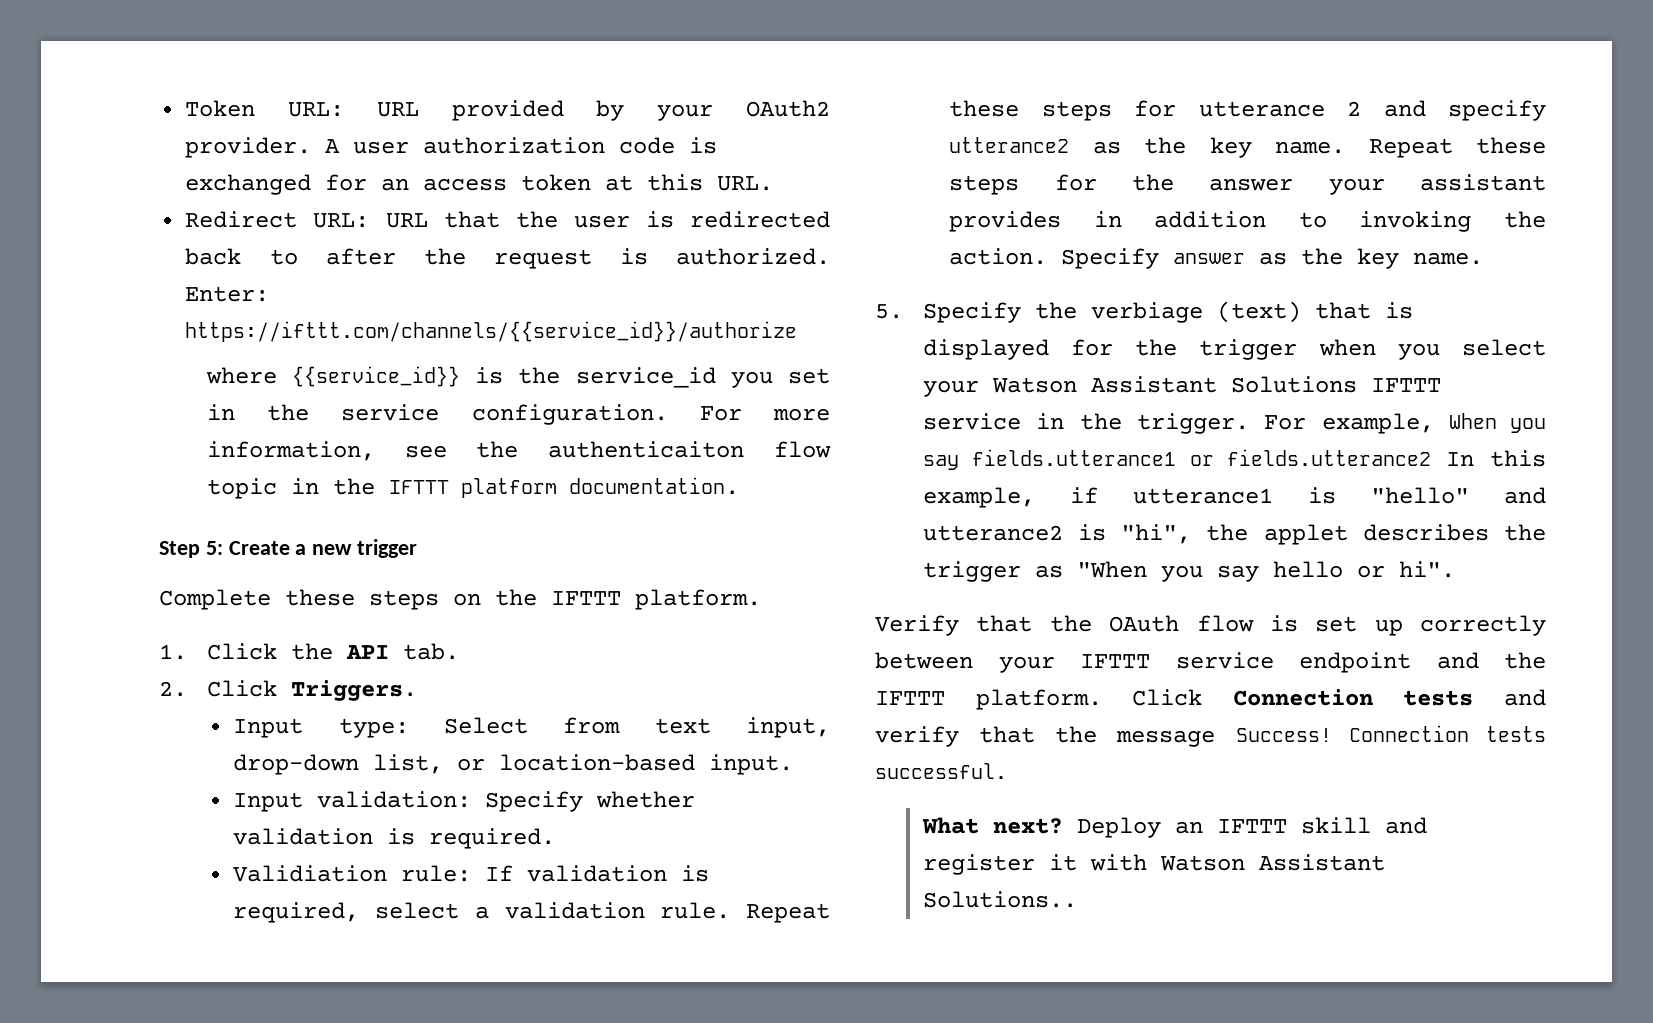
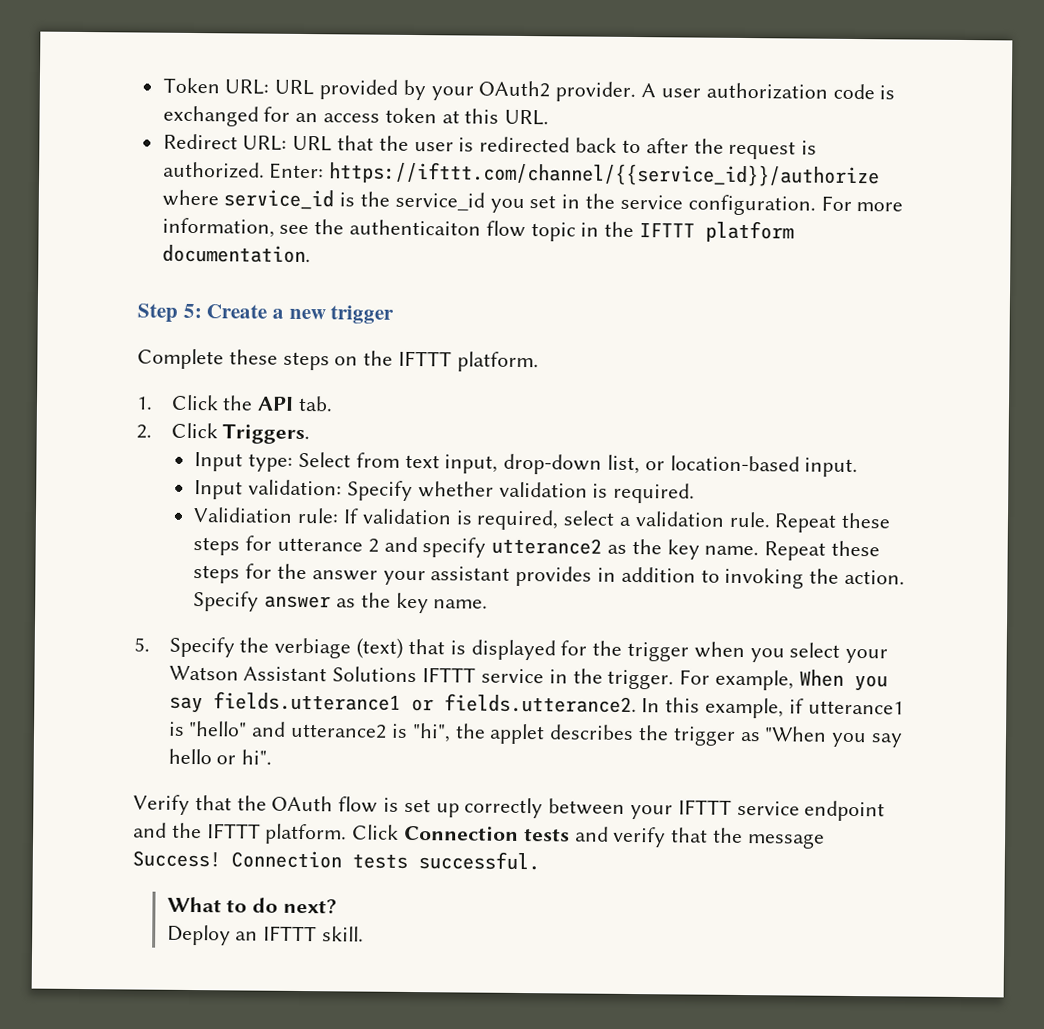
[185,321,798,342] [205,366,461,387] https://ifttt.com/channels/{{service_id}}/authorize // where {{service_id}} -> [329,161,881,188] [161,189,335,210] https://ifttt.com/channel/{{service_id}}/authorize where service_id
[1226,449,1431,466] fields.utterance2 -> [443,693,637,714] fields.utterance2.
(979, 825) none -> [226,897,279,913] to do
(1063, 826) none -> (338, 906) //
[1300,817,1427,834] [922,854,1385,875] [922,891,1077,908] skill and register it with Watson Assistant Solutions.. -> [322,926,365,942] skill.

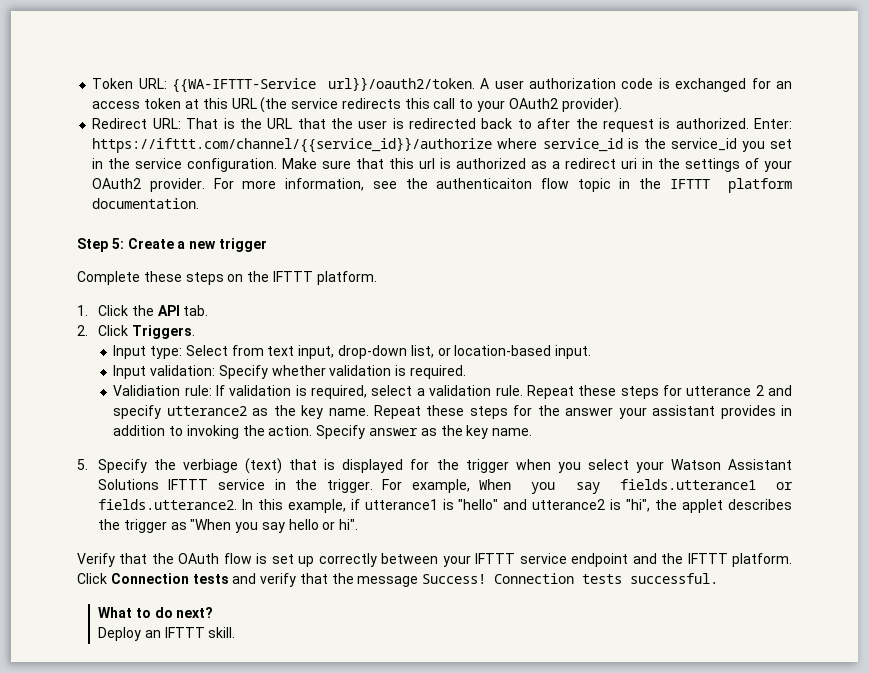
[274,79,637,103] URL provided by your OAuth2 provider. -> [172,77,475,93] {{WA-IFTTT-Service url}}/oauth2/token.
[504,109,550,126] URL. -> [231,97,622,113] URL (the service redirects this call to your OAuth2 provider).
(288, 143) none -> [186,118,262,129] That is the
(816, 205) none -> [282,158,792,172] [92,178,206,192] Make sure that this url is authorized as a redirect uri in the settings of your OAuth2 provider.

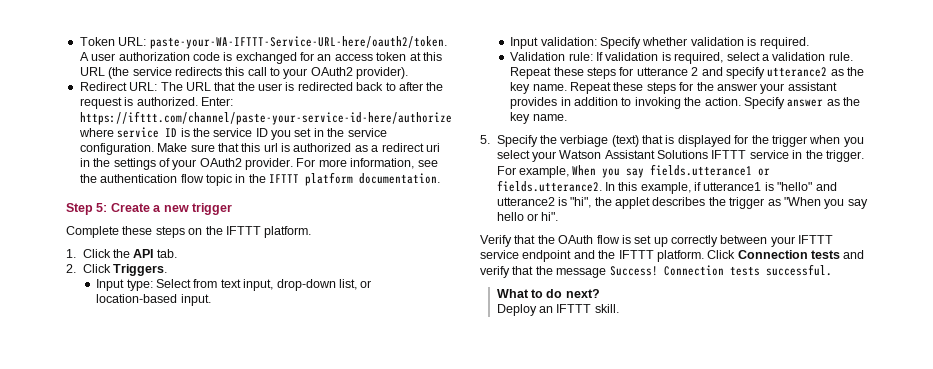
[172,77,475,93] {{WA-IFTTT-Service url}}/oauth2/token. -> [149,36,447,49] paste-your-WA-IFTTT-Service-URL-here/oauth2/token.
[186,118,262,129] That is the -> [160,82,183,91] The
[92,137,737,153] https://ifttt.com/channel/{{service_id}}/authorize where service_id is the service_id -> [79,111,452,125] [78,127,268,138] https://ifttt.com/channel/paste-your-service-id-here/authorize where service ID is the service ID
[436,178,533,189] authenticaiton -> [100,174,178,183] authentication
[113,385,181,396] Validiation -> [510,52,566,61] Validation

